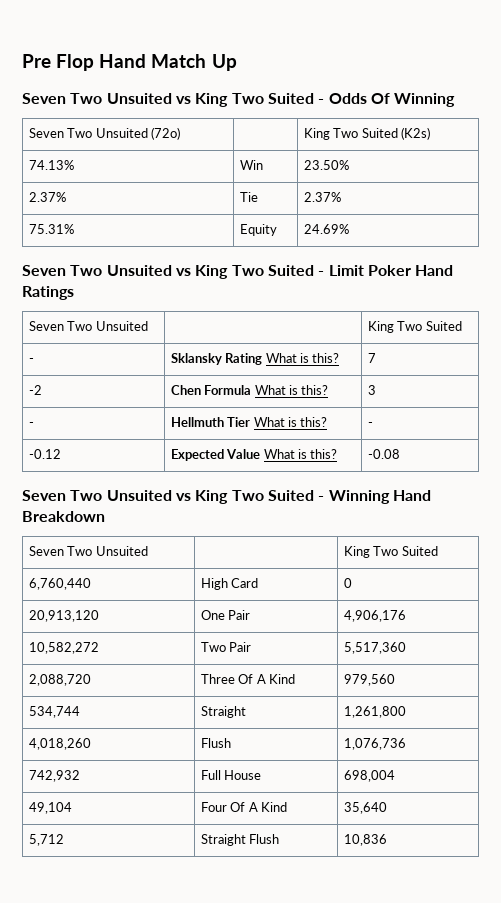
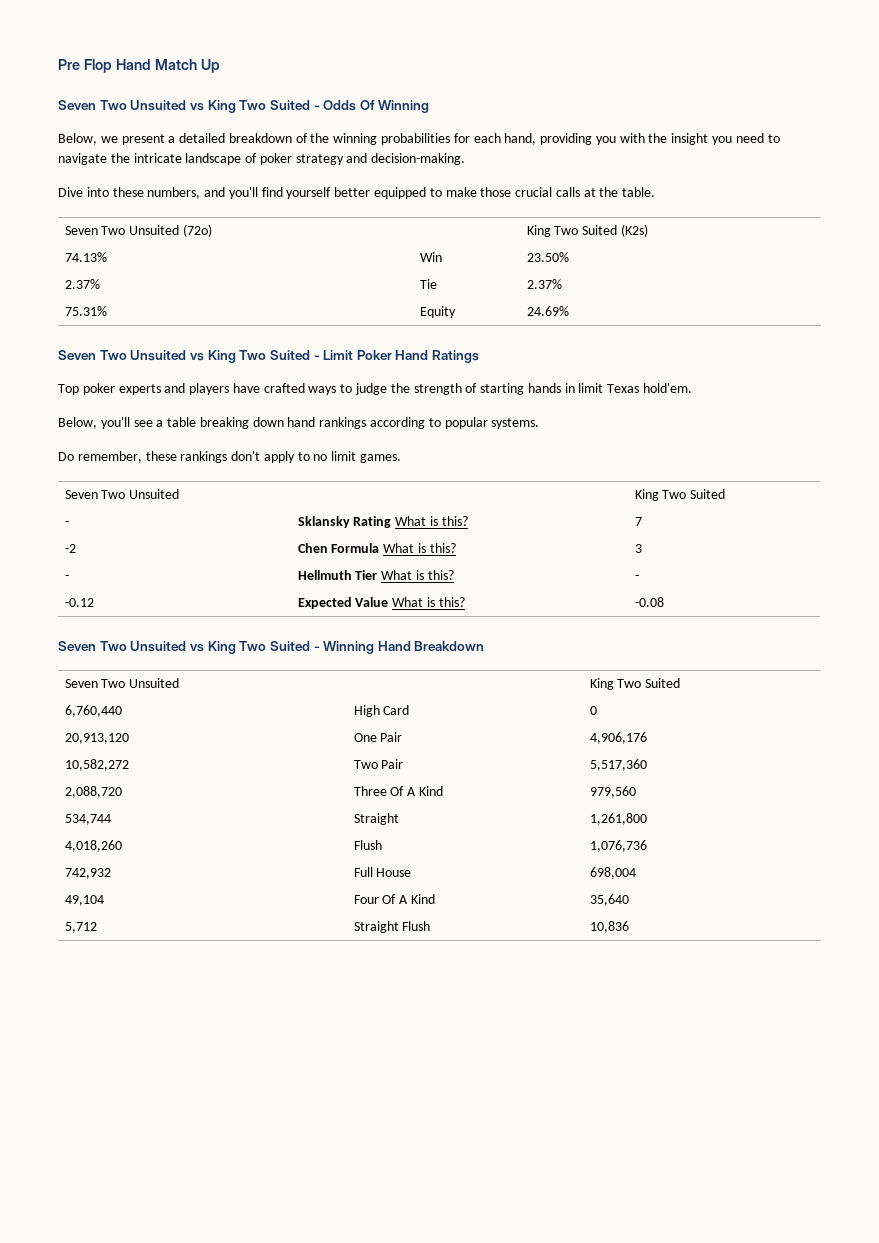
(456, 100) none -> [58,133,780,145] [58,153,466,165] [58,187,656,199] // Below, we present a detailed breakdown of the winning probabilities for each hand, providing you with the insight you need to navigate the intricate landscape of poker strategy and decision-making. // Dive into these numbers, and you'll find yourself better equipped to make those crucial calls at the table.
(74, 293) none -> [58,383,693,395] [58,417,540,429] [58,451,402,463] // Top poker experts and players have crafted ways to judge the strength of starting hands in limit Texas hold'em. // Below, you'll see a table breaking down hand rankings according to popular systems. // Do remember, these rankings don't apply to no limit games.

